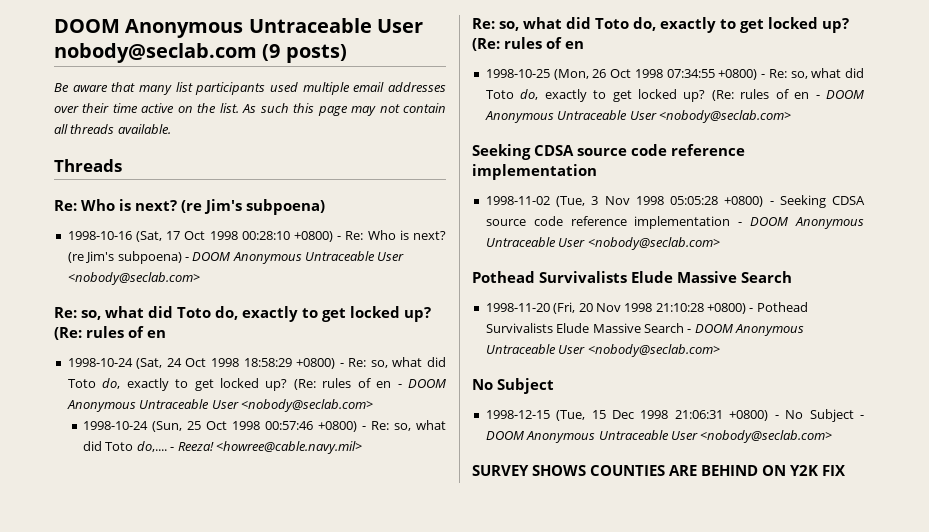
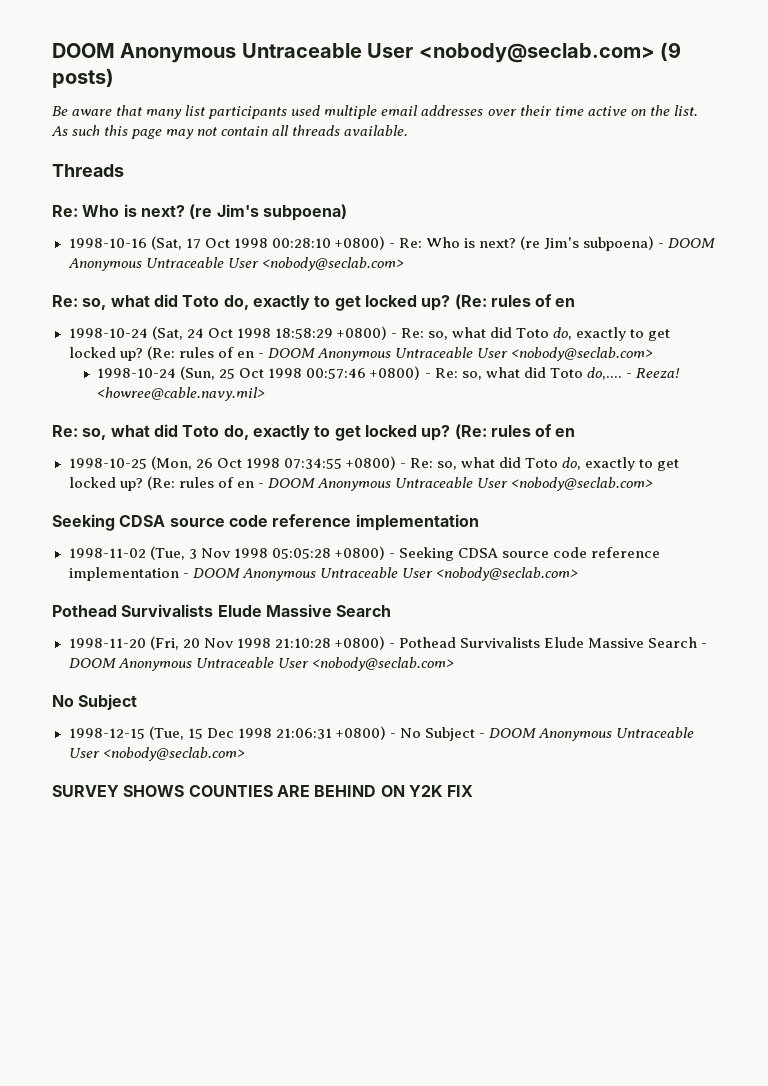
[54,18,423,38] [54,43,257,63] DOOM Anonymous Untraceable User nobody@seclab.com -> [52,43,655,63] DOOM Anonymous Untraceable User <nobody@seclab.com>

